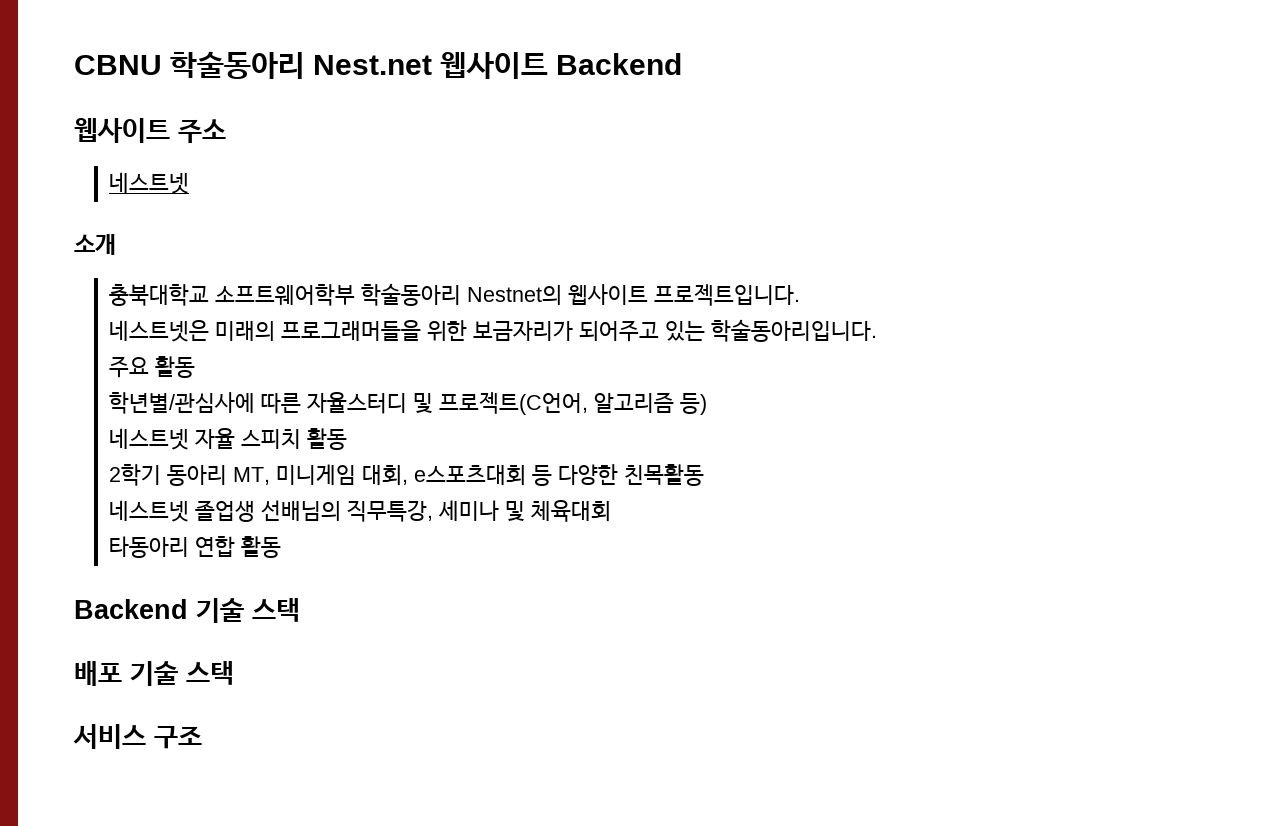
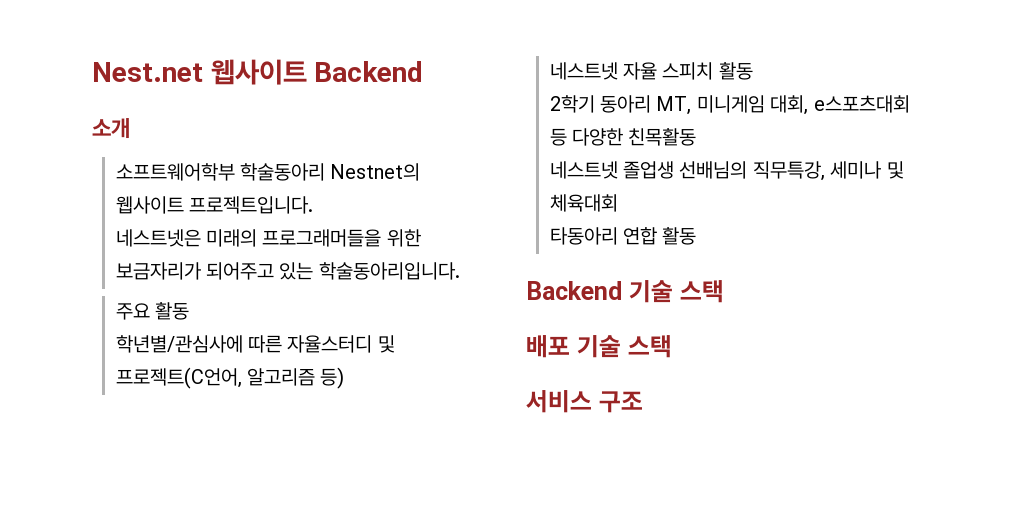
[74,51,306,79] CBNU 학술동아리 -> (92, 72) none
[74,118,226,143] [109,172,190,194] // 웹사이트 주소 // 네스트넷 -> (424, 71) none
[109,284,210,306] 충북대학교 -> (130, 128) none

